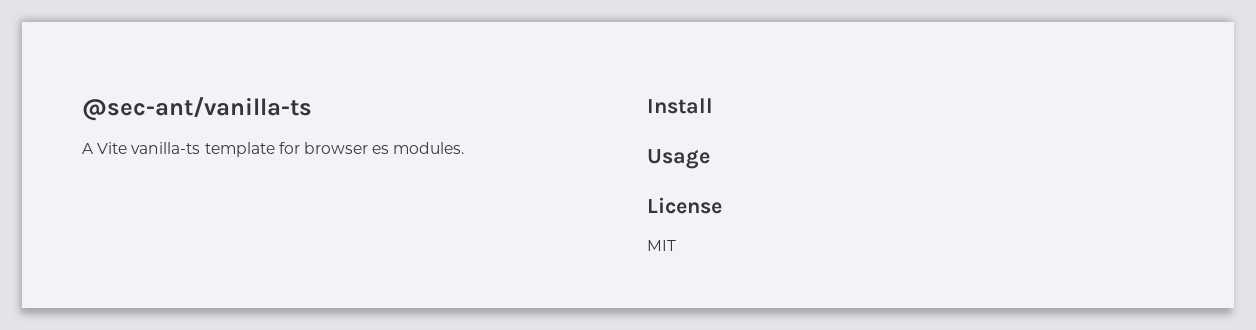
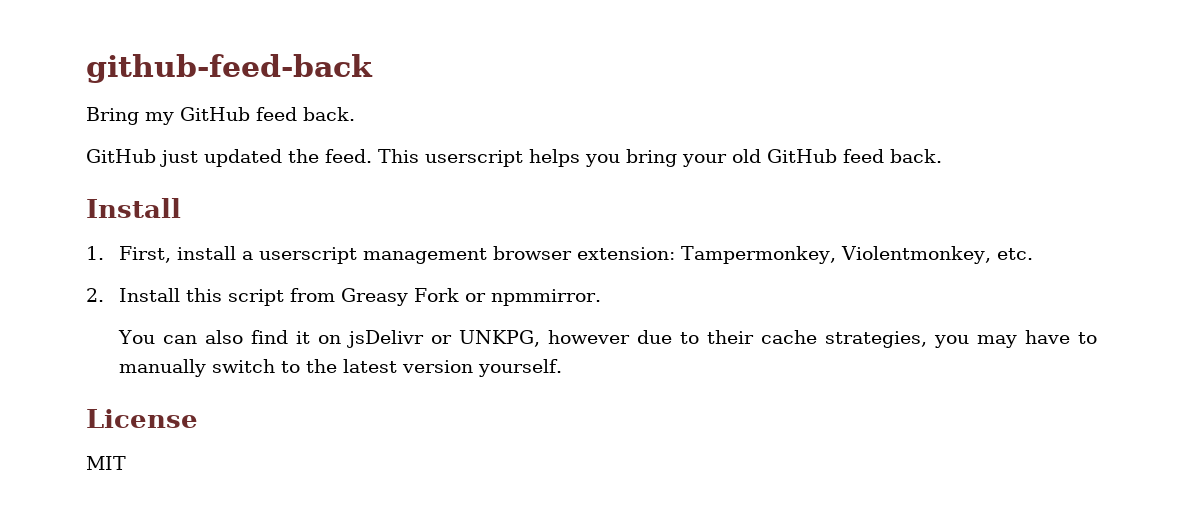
[82,97,312,121] [82,142,465,157] [647,98,713,114] [647,149,710,169] @sec-ant/vanilla-ts // A Vite vanilla-ts template for browser es modules. // Install // Usage -> [86,54,373,83] [86,107,355,125] [86,149,942,167] [86,198,181,218] [86,246,1033,264] [86,288,602,306] [118,330,1097,348] [119,359,563,377] github-feed-back // Bring my GitHub feed back. // GitHub just updated the feed. This userscript helps you bring your old GitHub feed back. // Install // 1. First, install a userscript management browser extension: Tampermonkey, Violentmonkey, etc. // 2. Install this script from Greasy Fork or npmmirror. // You can also find it on jsDelivr or UNKPG, however due to their cache strategies, you may have to manually switch to the latest version yourself.

